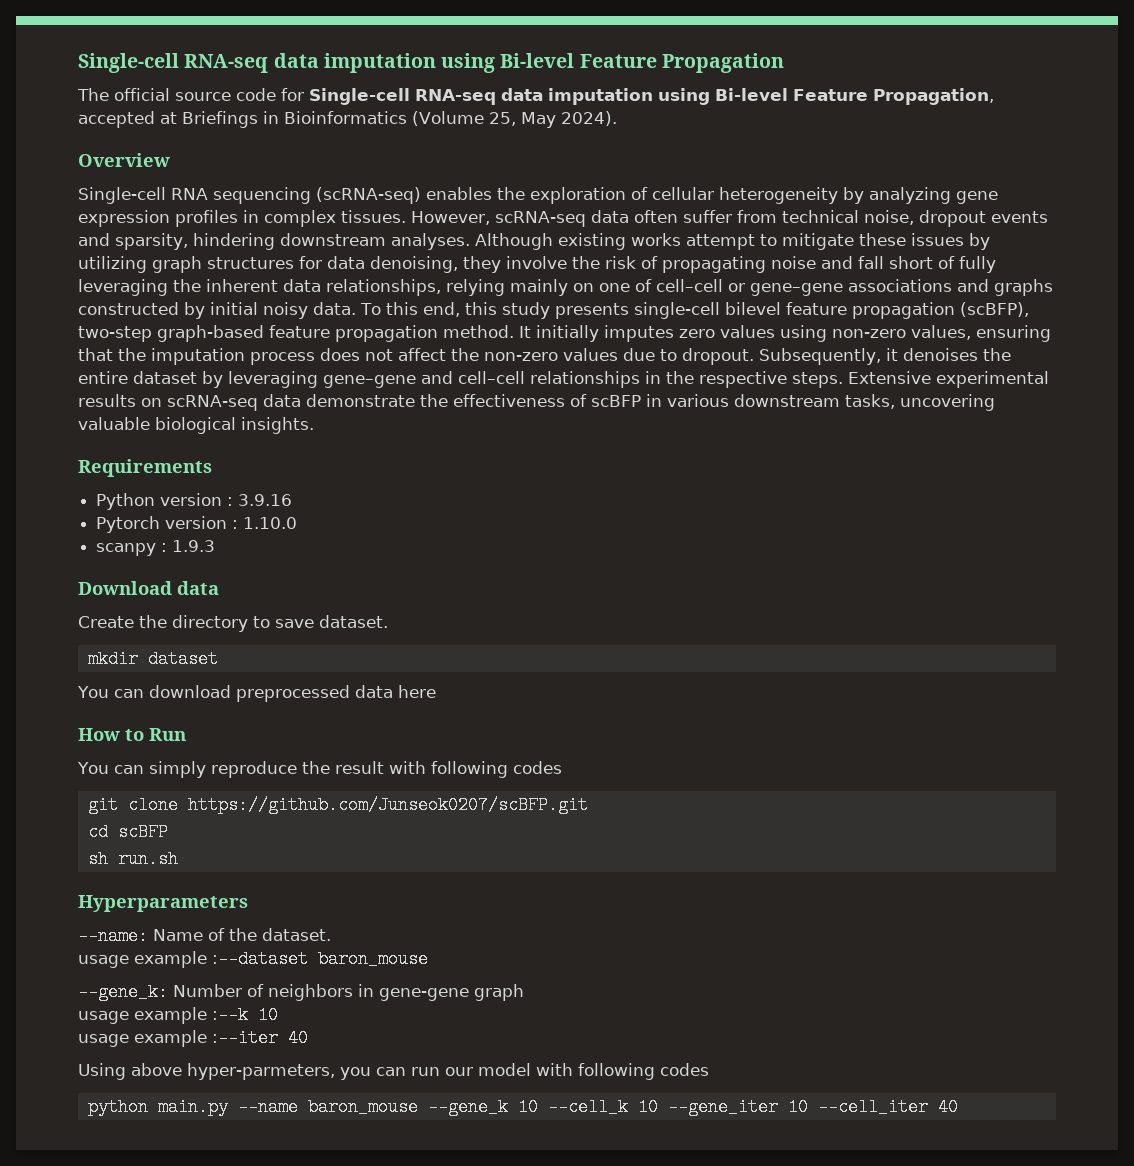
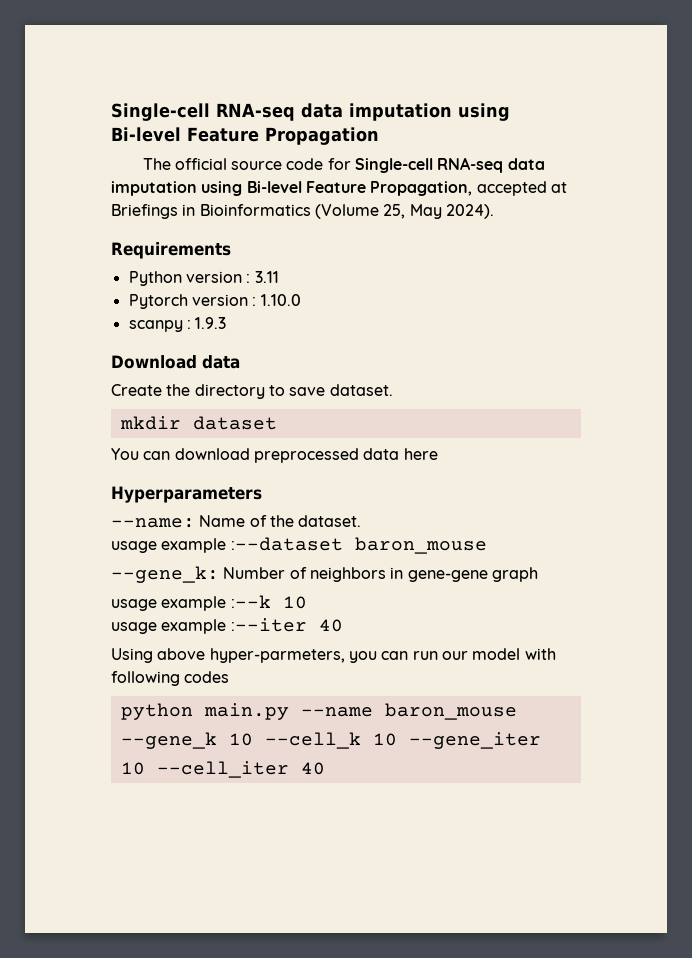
[78,153,170,167] [78,187,998,204] [78,210,1048,227] [78,233,990,250] [78,256,996,273] [78,279,1053,296] [78,302,1029,319] [78,325,1051,342] [78,348,1011,365] [78,371,1049,388] [78,394,995,411] [78,417,314,434] // Overview // Single-cell RNA sequencing (scRNA-seq) enables the exploration of cellular heterogeneity by analyzing gene expression profiles in complex tissues. However, scRNA-seq data often suffer from technical noise, dropout events and sparsity, hindering downstream analyses. Although existing works attempt to mitigate these issues by utilizing graph structures for data denoising, they involve the risk of propagating noise and fall short of fully leveraging the inherent data relationships, relying mainly on one of cell–cell or gene–gene associations and graphs constructed by initial noisy data. To this end, this study presents single-cell bilevel feature propagation (scBFP), two-step graph-based feature propagation method. It initially imputes zero values using non-zero values, ensuring that the imputation process does not affect the non-zero values due to dropout. Subsequently, it denoises the entire dataset by leveraging gene–gene and cell–cell relationships in the respective steps. Extensive experimental results on scRNA-seq data demonstrate the effectiveness of scBFP in various downstream tasks, uncovering valuable biological insights. -> (494, 211) none
[238,494,293,506] 3.9.16 -> [254,271,279,283] 3.11
[78,728,186,741] [77,761,562,778] [87,796,588,814] [87,823,168,841] [87,850,178,868] // How to Run // You can simply reproduce the result with following codes // git clone https://github.com/Junseok0207/scBFP.git // cd scBFP // sh run.sh -> (438, 454) none

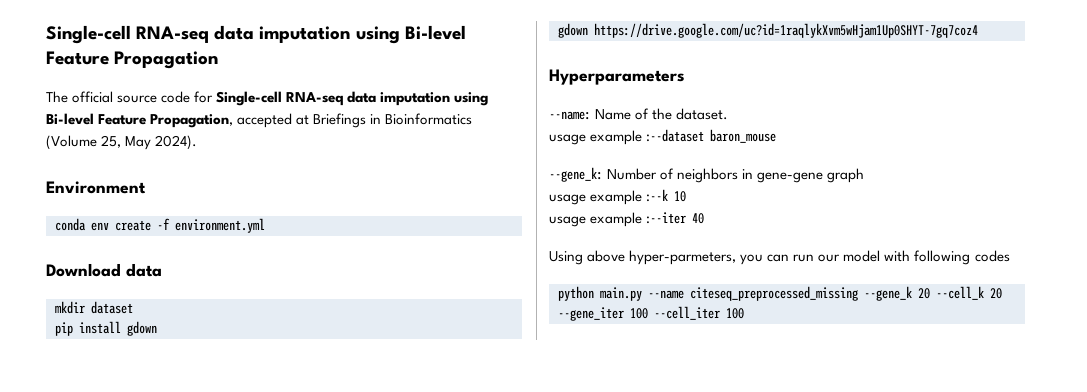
[111,242,231,259] [128,271,279,286] [128,294,301,309] [128,317,227,332] [111,355,240,369] [111,384,393,399] [119,416,277,430] [111,448,438,463] Requirements // Python version : 3.11 // Pytorch version : 1.10.0 // scanpy : 1.9.3 // Download data // Create the directory to save dataset. // mkdir dataset // You can download preprocessed data here -> [46,181,146,194] [55,218,265,233] [46,263,162,277] [55,301,133,314] [55,321,157,336] [558,23,978,38] Environment // conda env create -f environment.yml // Download data // mkdir dataset // pip install gdown // gdown https://drive.google.com/uc?id=1raqlykXvm5wHjam1Up0SHYT-7gq7coz4
[384,703,517,720] [120,732,541,749] [120,761,325,778] baron_mouse --gene_k 10 --cell_k 10 --gene_iter 10 --cell_iter 40 -> [690,286,1002,301] [558,306,744,321] citeseq_preprocessed_missing --gene_k 20 --cell_k 20 --gene_iter 100 --cell_iter 100

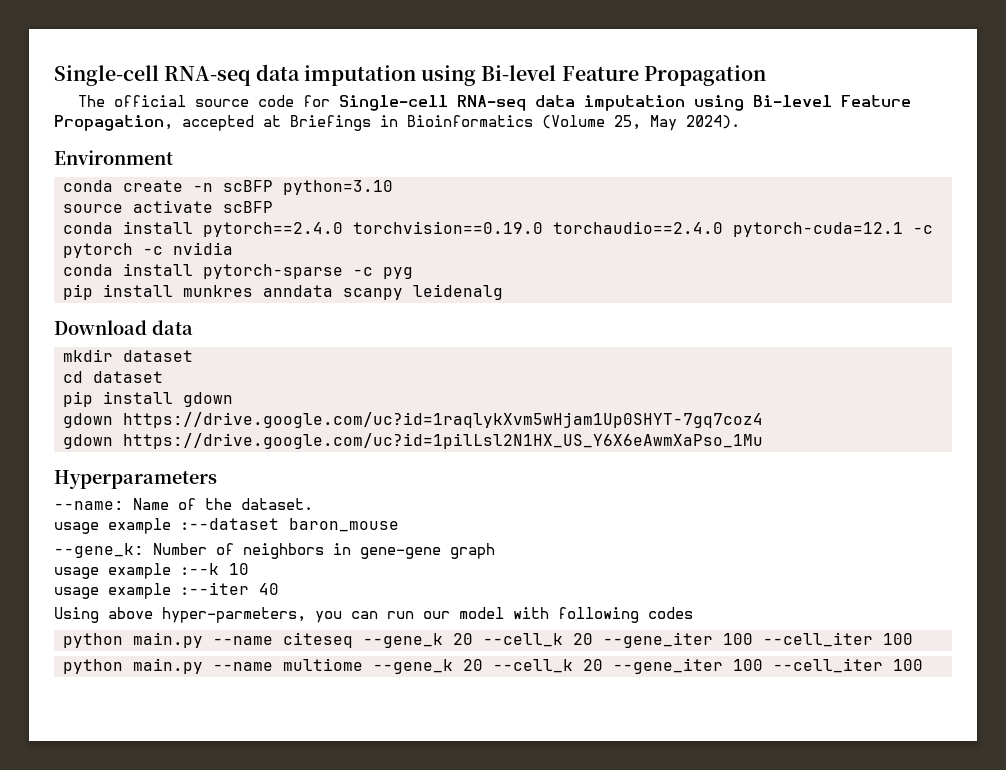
[91,218,265,233] env create -f environment.yml -> [123,180,393,195] [63,200,273,213] [63,221,933,237] [63,242,233,258] [63,263,413,279] [63,284,503,300] create -n scBFP python=3.10 // source activate scBFP // conda install pytorch==2.4.0 torchvision==0.19.0 torchaudio==2.4.0 pytorch-cuda=12.1 -c pytorch -c nvidia // conda install pytorch-sparse -c pyg // pip install munkres anndata scanpy leidenalg
(133, 307) none -> [63,371,163,383] // cd dataset
(978, 30) none -> [63,433,763,449] // gdown https://drive.google.com/uc?id=1pilLsl2N1HX_US_Y6X6eAwmXaPso_1Mu
[690,286,1002,301] [558,306,744,321] citeseq_preprocessed_missing --gene_k 20 --cell_k 20 --gene_iter 100 --cell_iter 100 -> [283,632,913,648] [63,658,923,674] citeseq --gene_k 20 --cell_k 20 --gene_iter 100 --cell_iter 100 // python main.py --name multiome --gene_k 20 --cell_k 20 --gene_iter 100 --cell_iter 100

